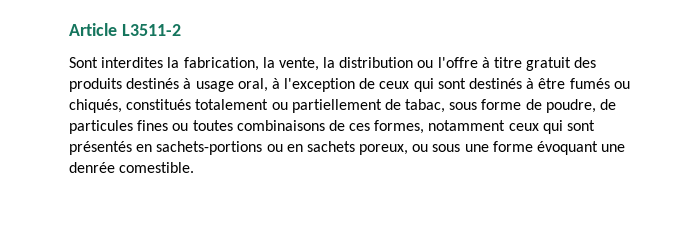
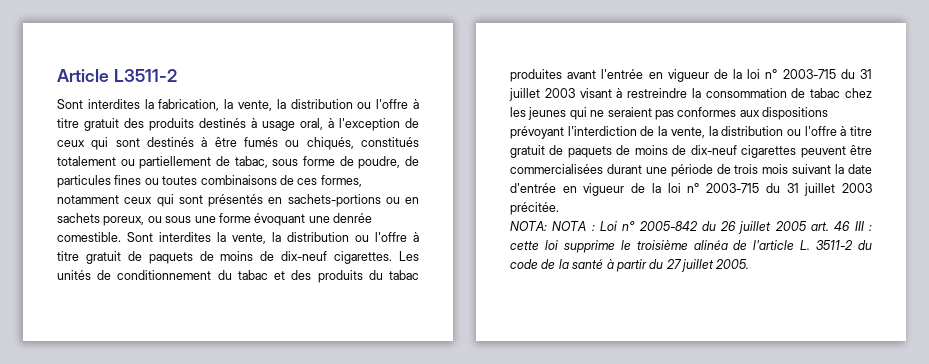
(195, 167) none -> [127,232,419,244] [57,251,419,264] [57,270,420,283] [510,69,872,82] [509,88,872,101] [510,107,828,120] [510,126,872,139] [510,145,872,158] [510,164,872,177] [510,183,872,196] [510,202,559,215] [510,221,873,234] [510,240,872,253] [510,259,750,272] Sont interdites la vente, la distribution ou l'offre à titre gratuit de paquets de moins de dix-neuf cigarettes. Les unités de conditionnement du tabac et des produits du tabac produites avant l'entrée en vigueur de la loi n° 2003-715 du 31 juillet 2003 visant à restreindre la consommation de tabac chez les jeunes qui ne seraient pas conformes aux dispositions prévoyant l'interdiction de la vente, la distribution ou l'offre à titre gratuit de paquets de moins de dix-neuf cigarettes peuvent être commercialisées durant une période de trois mois suivant la date d'entrée en vigueur de la loi n° 2003-715 du 31 juillet 2003 précitée. // NOTA: NOTA : Loi n° 2005-842 du 26 juillet 2005 art. 46 III : cette loi supprime le troisième alinéa de l'article L. 3511-2 du code de la santé à partir du 27 juillet 2005.

